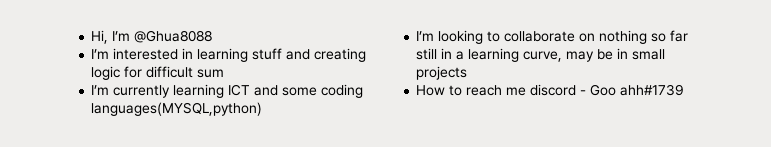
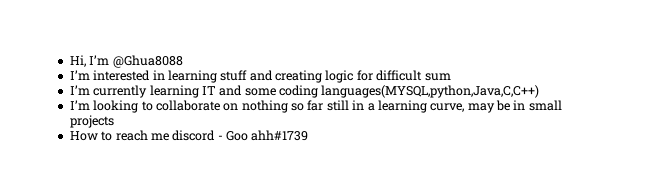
[228,84,251,96] ICT -> [201,86,216,95] IT
[91,102,263,116] languages(MYSQL,python) -> [321,85,540,98] languages(MYSQL,python,Java,C,C++)

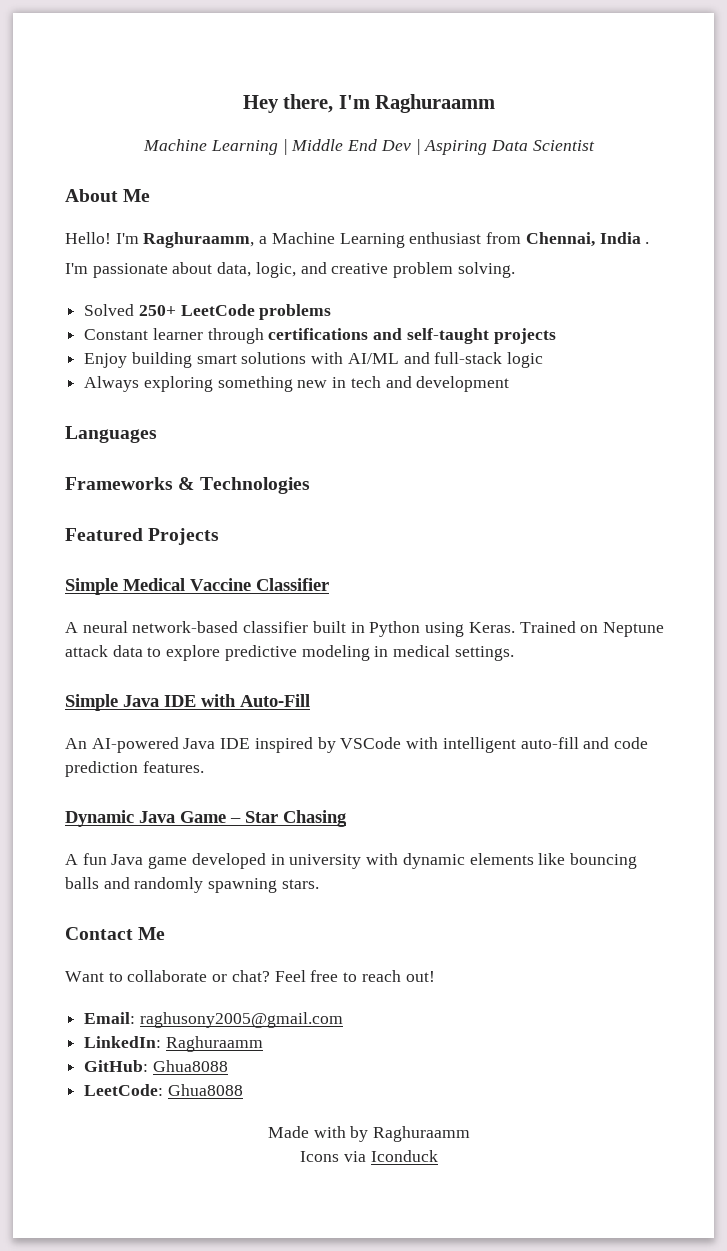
[69,55,183,68] [69,70,451,83] [69,85,540,98] [69,100,562,113] [69,115,114,128] [69,130,309,141] Hi, I’m @Ghua8088 // I’m interested in learning stuff and creating logic for difficult sum // I’m currently learning IT and some coding languages(MYSQL,python,Java,C,C++) // I’m looking to collaborate on nothing so far still in a learning curve, may be in small projects // How to reach me discord - Goo ahh#1739 -> [242,94,496,113] [143,139,595,155] [65,189,151,202] [65,232,650,248] [65,262,515,278] [84,304,332,320] [84,328,556,344] [84,352,544,368] [84,376,510,392] [65,426,157,443] [65,477,310,494] [65,528,220,545] [65,578,329,595] [65,621,664,637] [65,645,514,661] [65,694,310,711] [65,737,648,753] [65,761,204,777] [65,810,347,827] [65,853,637,869] [65,877,319,893] [65,927,166,940] [65,970,435,982] [84,1012,343,1028] [84,1036,263,1052] [84,1060,228,1072] [84,1084,243,1096] [267,1126,471,1142] [300,1150,438,1162] Hey there, I'm Raghuraamm // Machine Learning | Middle End Dev | Aspiring Data Scientist // About Me // Hello! I'm Raghuraamm, a Machine Learning enthusiast from Chennai, India . // I'm passionate about data, logic, and creative problem solving. // Solved 250+ LeetCode problems // Constant learner through certifications and self-taught projects // Enjoy building smart solutions with AI/ML and full-stack logic // Always exploring something new in tech and development // Languages // Frameworks & Technologies // Featured Projects // Simple Medical Vaccine Classifier // A neural network-based classifier built in Python using Keras. Trained on Neptune attack data to explore predictive modeling in medical settings. // Simple Java IDE with Auto-Fill // An AI-powered Java IDE inspired by VSCode with intelligent auto-fill and code prediction features. // Dynamic Java Game – Star Chasing // A fun Java game developed in university with dynamic elements like bouncing balls and randomly spawning stars. // Contact Me // Want to collaborate or chat? Feel free to reach out! // Email: raghusony2005@gmail.com // LinkedIn: Raghuraamm // GitHub: Ghua8088 // LeetCode: Ghua8088 // Made with by Raghuraamm // Icons via Iconduck

